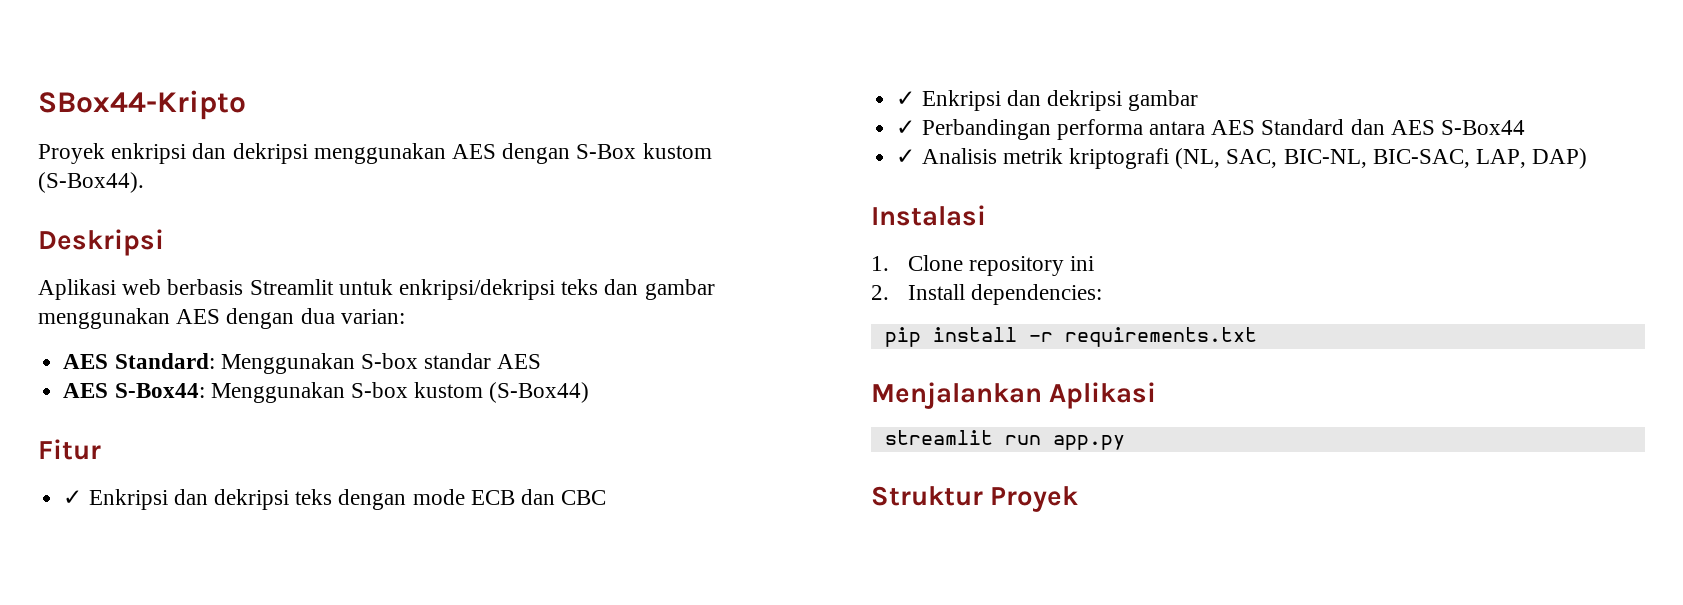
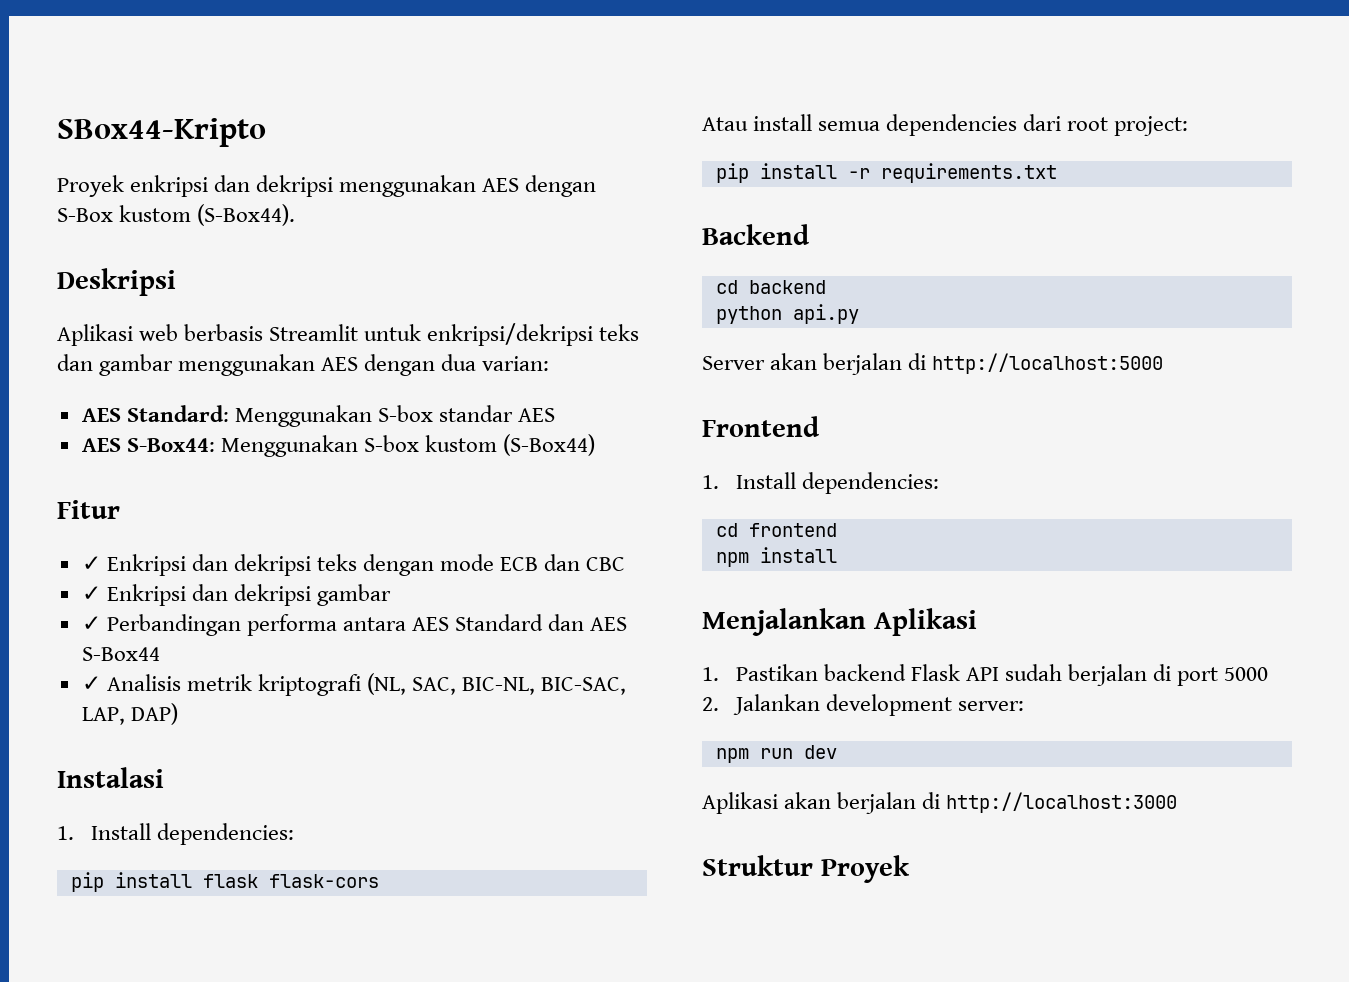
[907,255,1095,276] [871,284,1103,305] [884,327,1257,347] [871,382,1157,409] [884,430,1125,450] Clone repository ini // 2. Install dependencies: // pip install -r requirements.txt // Menjalankan Aplikasi // streamlit run app.py -> [90,823,294,845] [70,872,379,892] [702,114,1189,136] [715,163,1057,183] [702,224,810,245] [715,280,826,294] [715,304,859,324] [702,353,1164,375] [702,416,820,437] [702,472,939,494] [715,523,837,537] [715,547,837,567] [702,608,977,636] [702,664,1269,686] [702,694,1024,716] [715,745,837,763] [702,792,1178,814] Install dependencies: // pip install flask flask-cors // Atau install semua dependencies dari root project: // pip install -r requirements.txt // Backend // cd backend // python api.py // Server akan berjalan di http://localhost:5000 // Frontend // 1. Install dependencies: // cd frontend // npm install // Menjalankan Aplikasi // 1. Pastikan backend Flask API sudah berjalan di port 5000 // 2. Jalankan development server: // npm run dev // Aplikasi akan berjalan di http://localhost:3000

